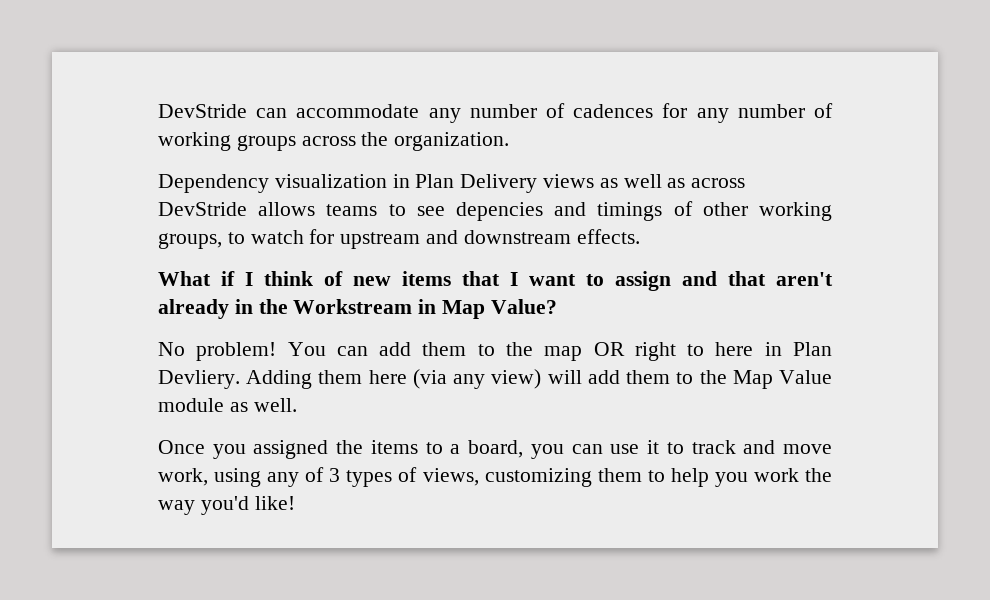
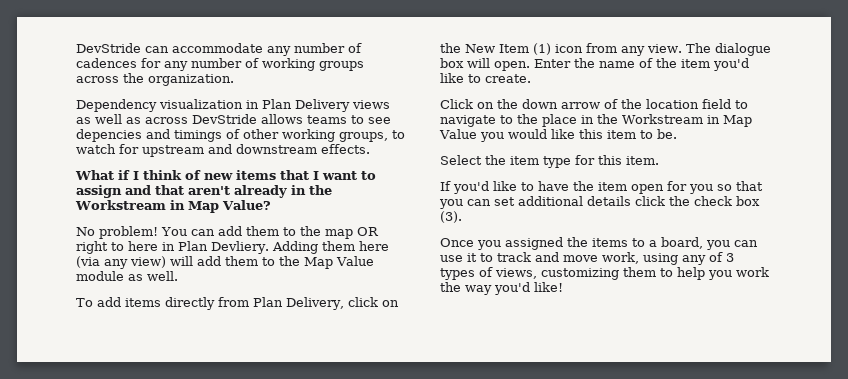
(297, 405) none -> [76,297,399,310] [440,43,771,56] [440,58,749,71] [440,73,531,83] [440,99,748,109] [440,114,752,127] [439,129,677,142] [440,155,659,168] [440,181,763,194] [439,196,760,209] [440,211,462,223] // To add items directly from Plan Delivery, click on the New Item (1) icon from any view. The dialogue box will open. Enter the name of the item you'd like to create. // Click on the down arrow of the location field to navigate to the place in the Workstream in Map Value you would like this item to be. // Select the item type for this item. // If you'd like to have the item open for you so that you can set additional details click the check box (3).

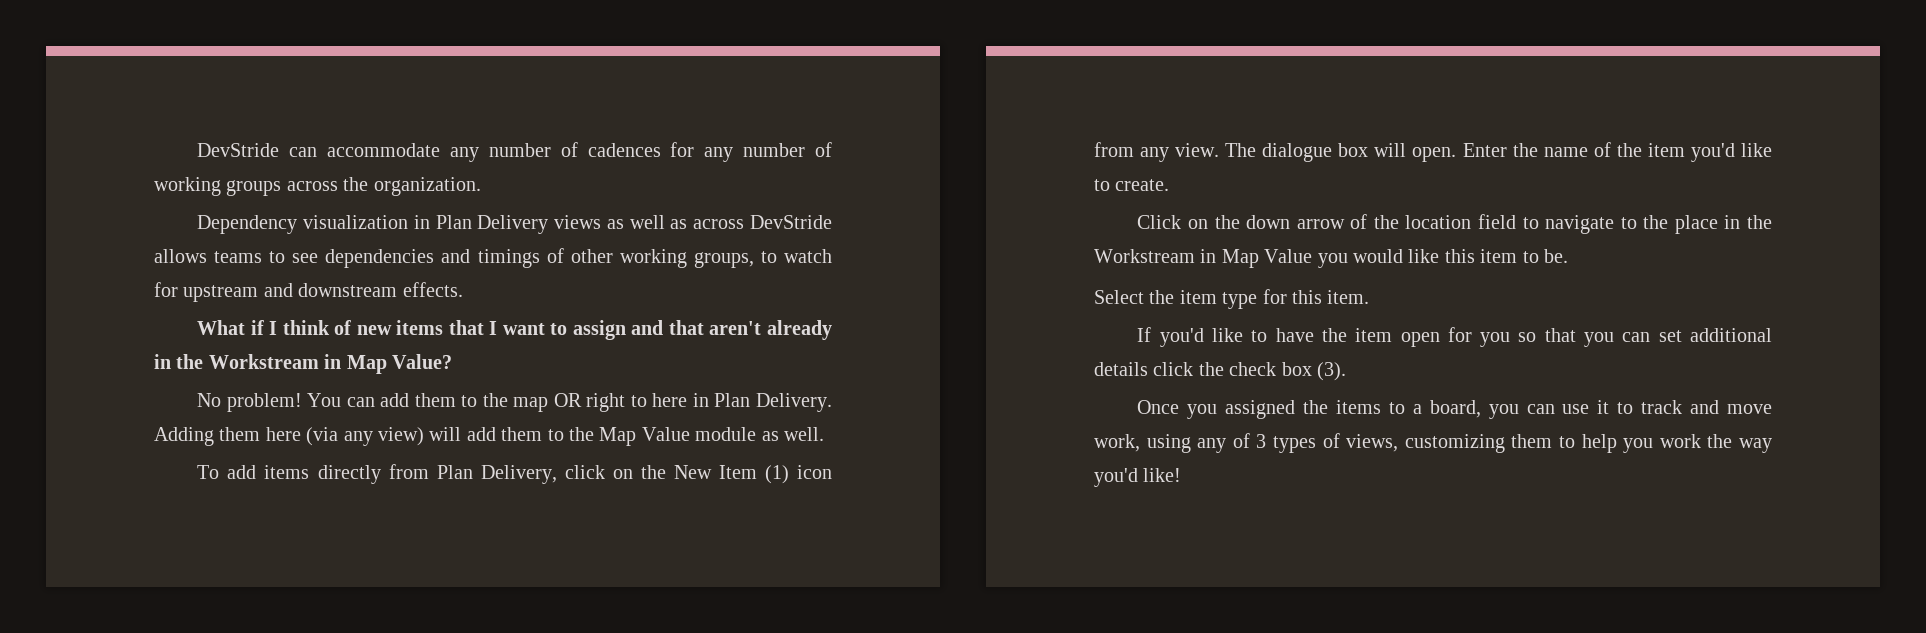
[76,129,142,142] depencies -> [325,249,435,268] dependencies
[211,241,269,254] Devliery. -> [755,393,832,412] Delivery.

